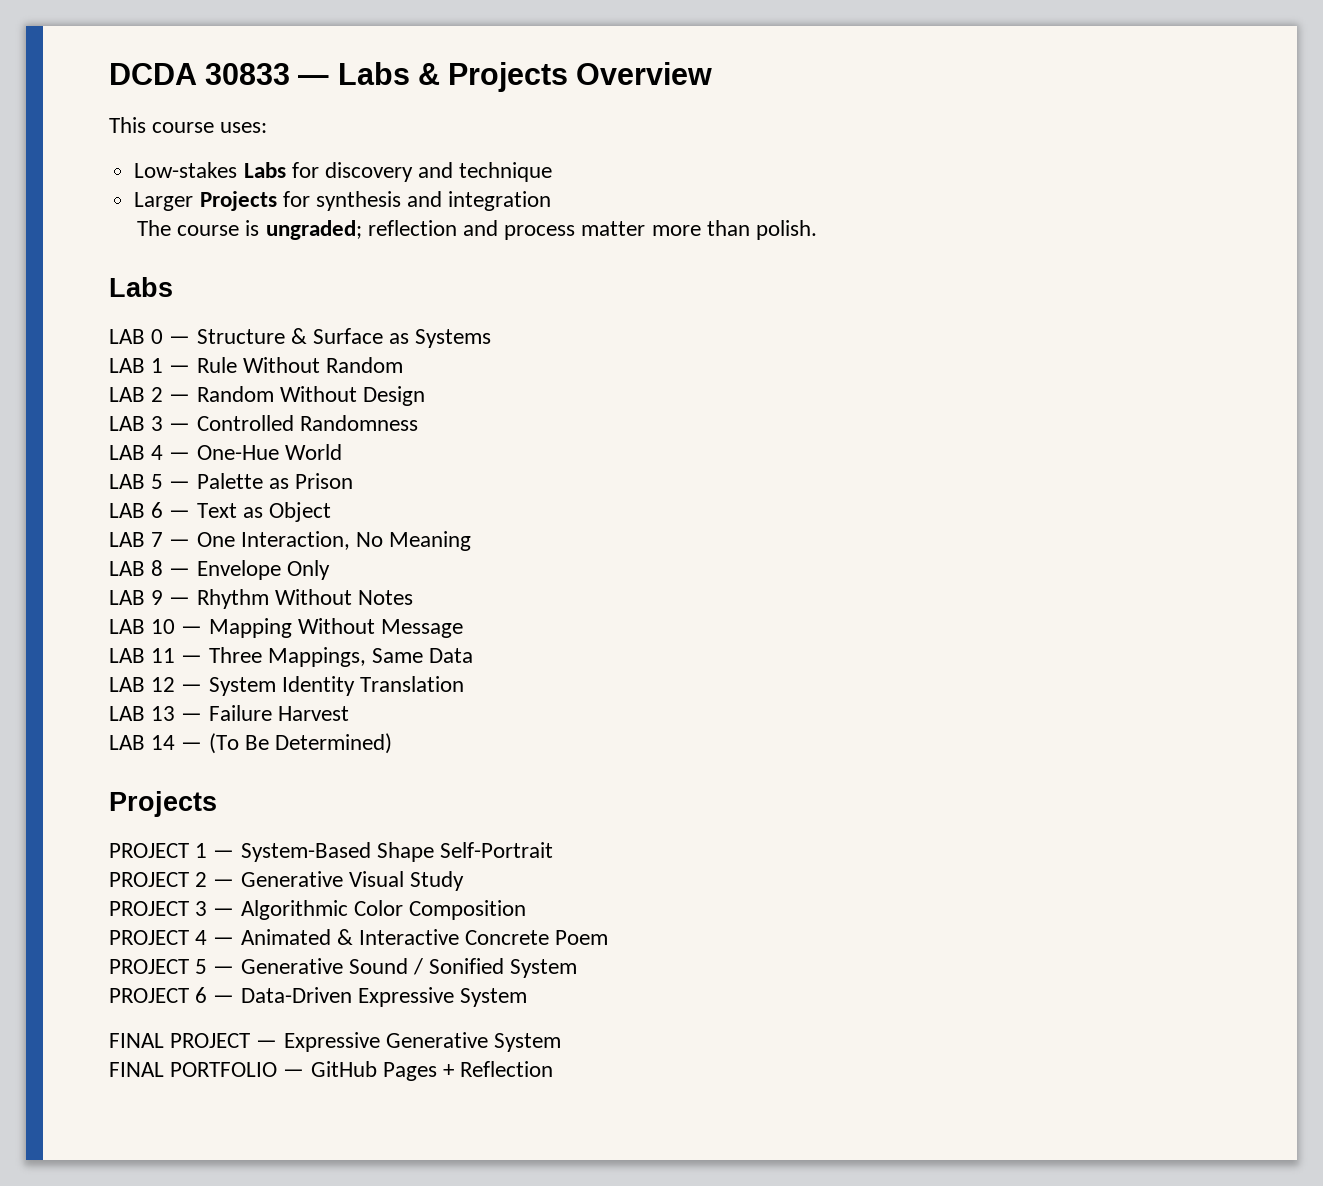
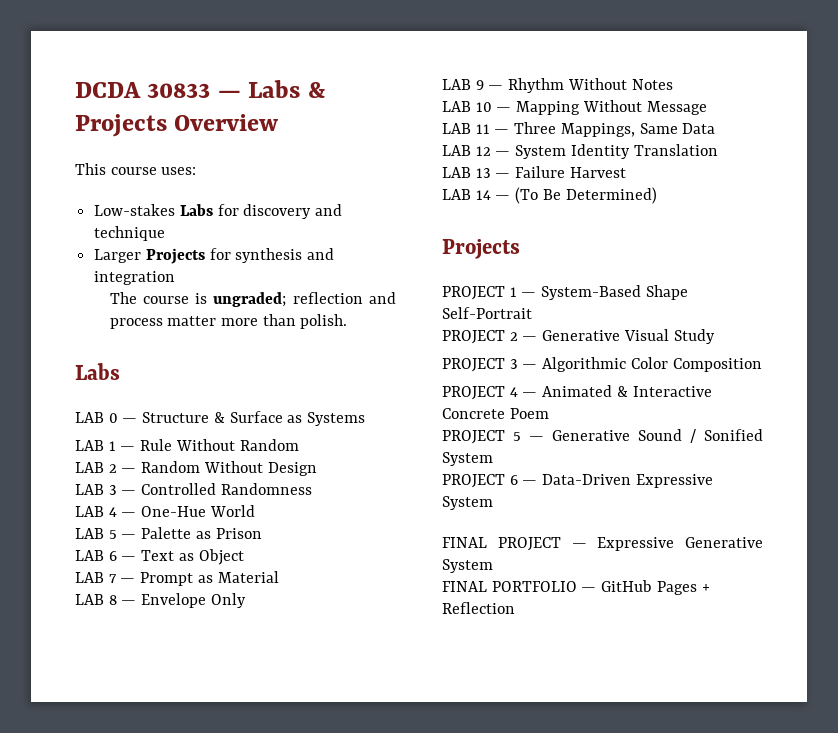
[196,531,472,551] One Interaction, No Meaning -> [140,571,279,586] Prompt as Material

